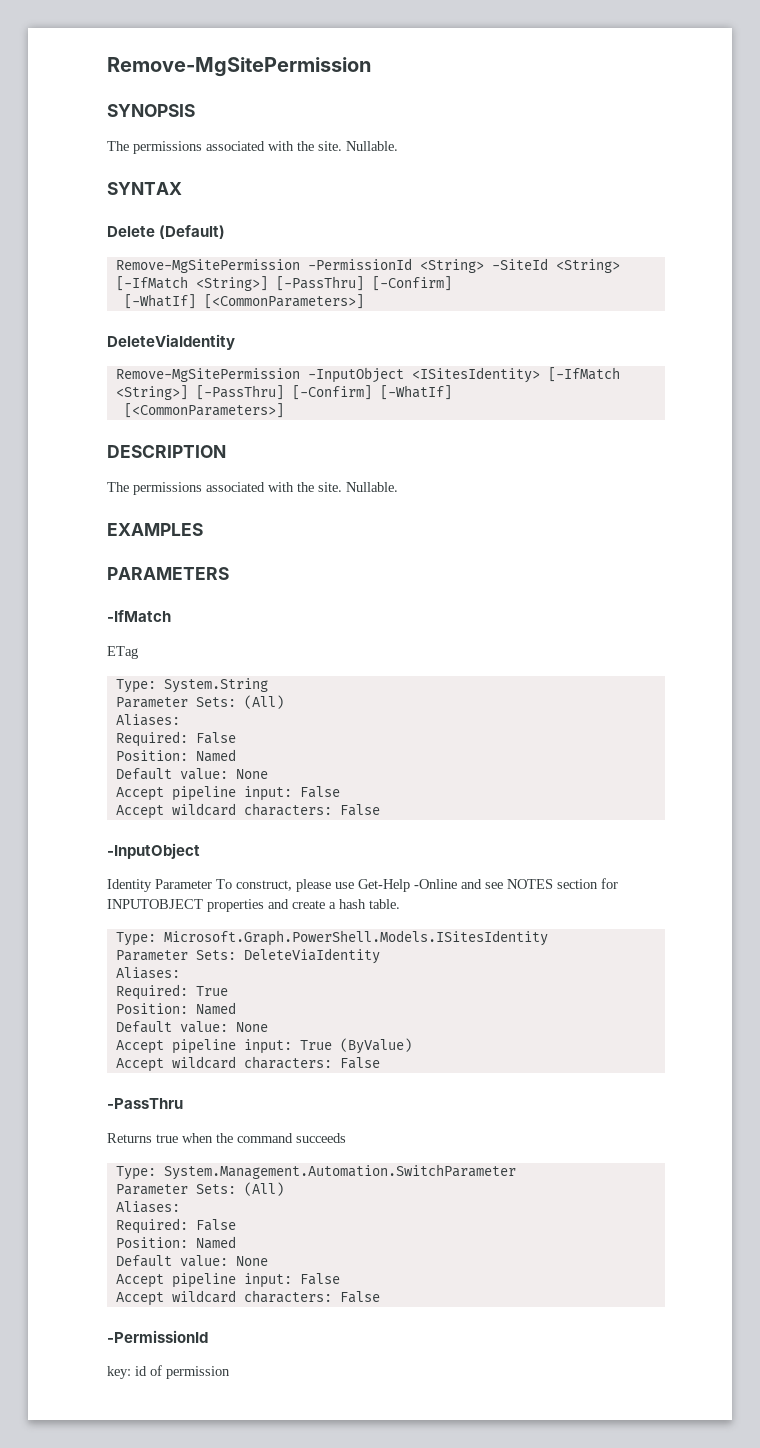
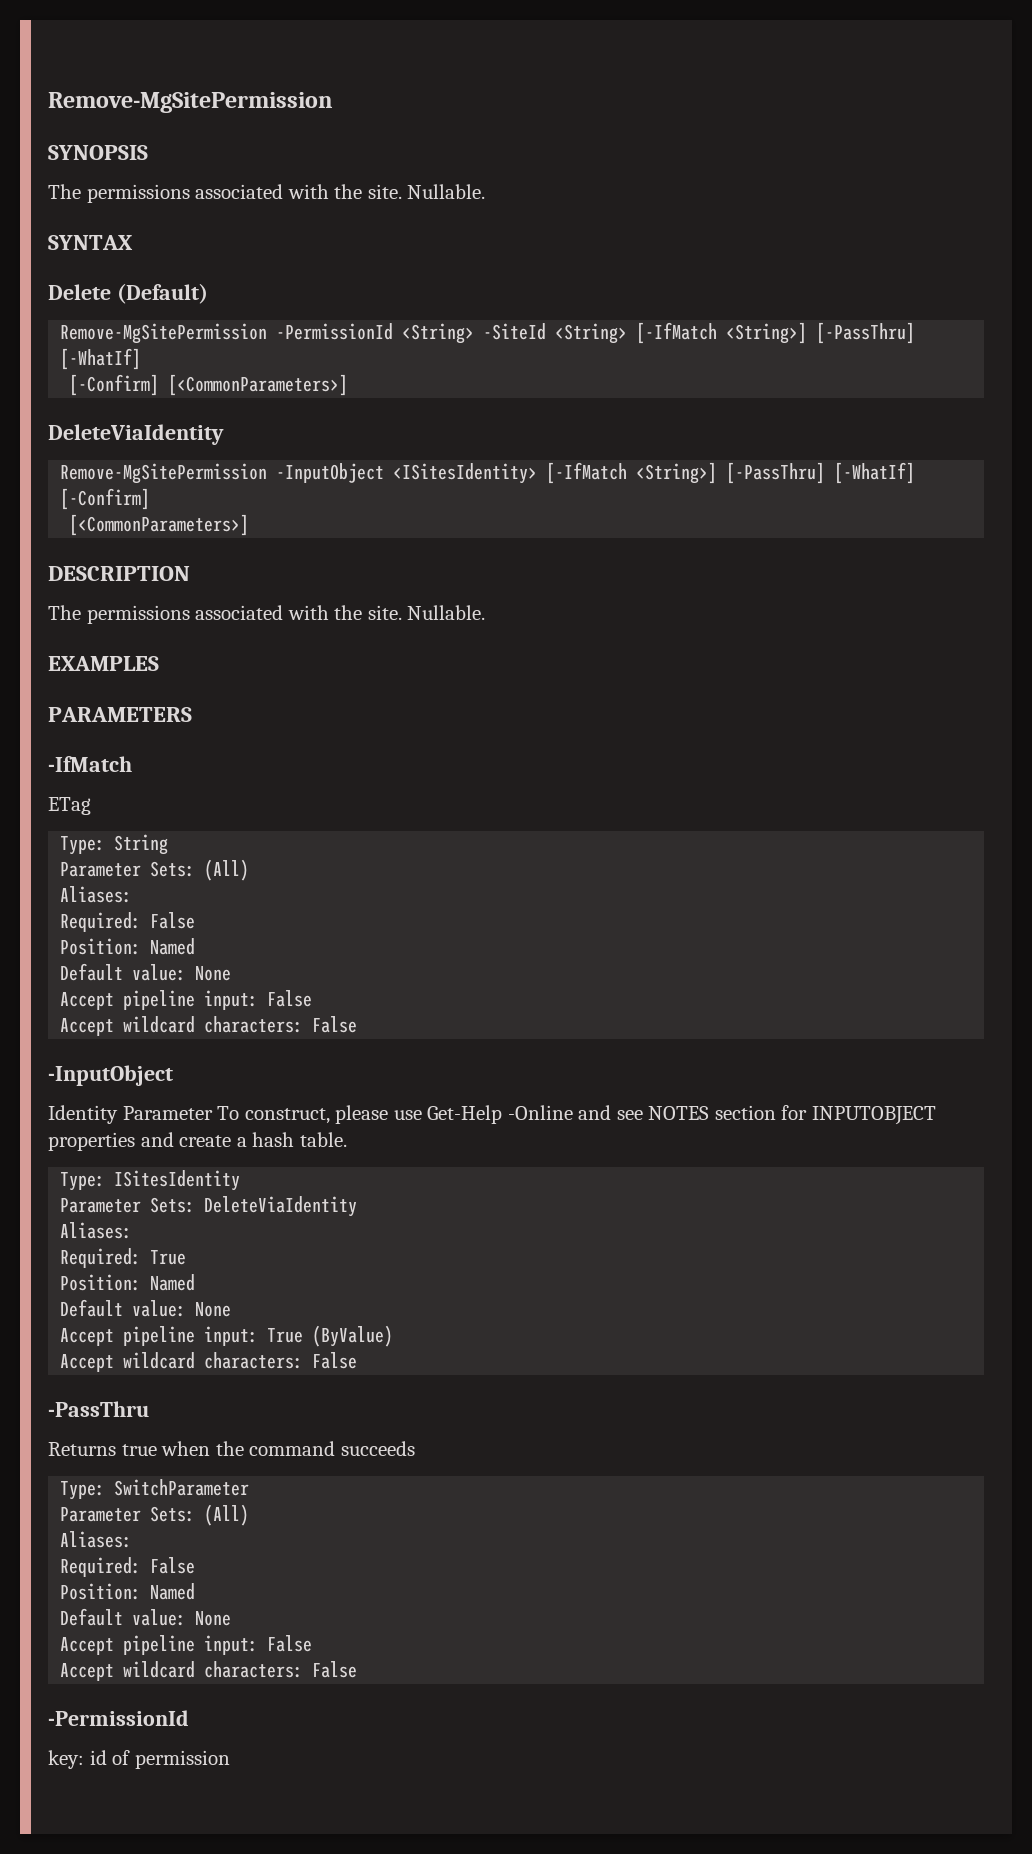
[371,276,452,291] [123,294,196,309] [-Confirm] // [-WhatIf] -> [60,348,142,370] [69,374,160,396] [-WhatIf] // [-Confirm]
[291,385,452,400] [-Confirm] [-WhatIf] -> [834,462,916,484] [60,488,151,510] [-WhatIf] [-Confirm]
[163,678,268,693] System.String -> [114,834,169,855] String
[163,930,548,946] Microsoft.Graph.PowerShell.Models.ISitesIdentity -> [114,1170,241,1191] ISitesIdentity
[163,1164,516,1180] System.Management.Automation.SwitchParameter -> [114,1479,250,1496] SwitchParameter

